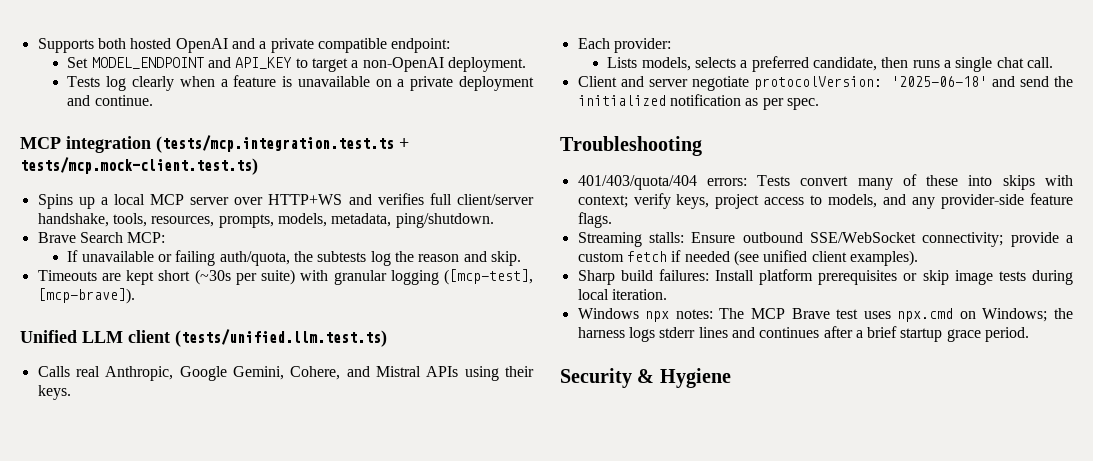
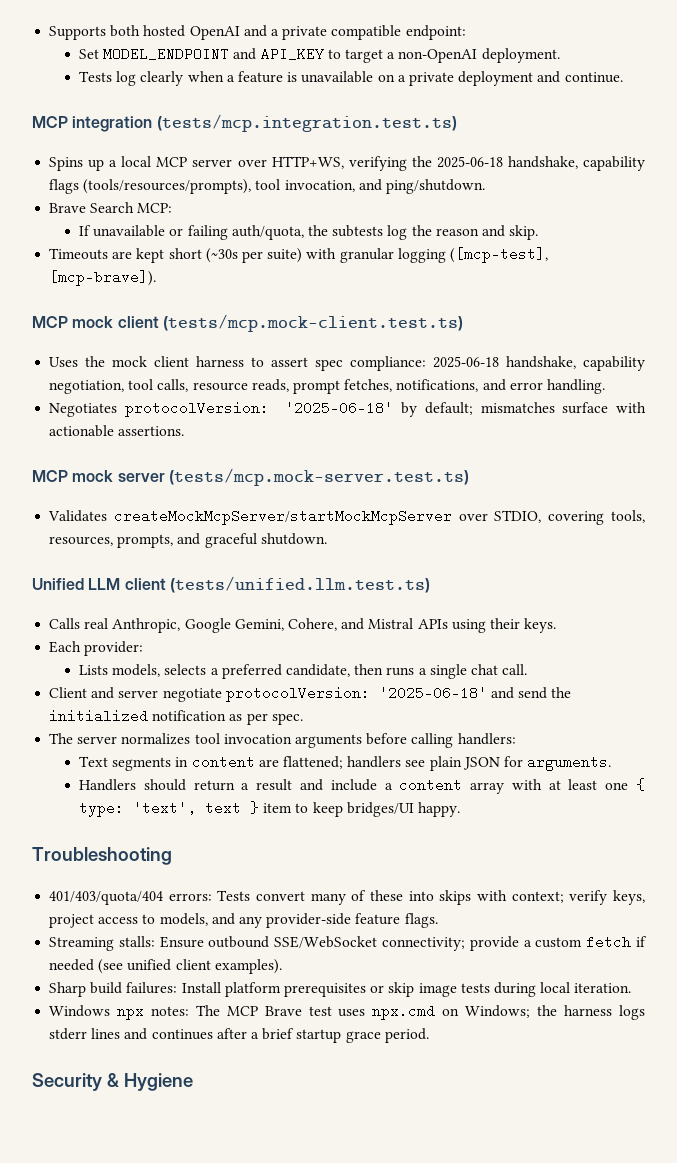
[156,135,409,153] [20,157,258,175] (tests/mcp.integration.test.ts + tests/mcp.mock-client.test.ts) -> [156,114,457,132] (tests/mcp.integration.test.ts)
[268,193,534,205] [37,213,392,228] HTTP+WS and verifies full client/server handshake, tools, resources, prompts, models, metadata, -> [271,156,645,171] [49,179,382,194] HTTP+WS, verifying the 2025-06-18 handshake, capability flags (tools/resources/prompts), tool invocation, and
(135, 296) none -> [32,314,463,332] [49,356,645,371] [49,379,605,394] [49,401,646,417] [49,425,185,437] [32,468,469,486] [48,509,645,525] [49,533,327,548] // MCP mock client (tests/mcp.mock-client.test.ts) // Uses the mock client harness to assert spec compliance: 2025-06-18 handshake, capability negotiation, tool calls, resource reads, prompt fetches, notifications, and error handling. // Negotiates protocolVersion: '2025-06-18' by default; mismatches surface with actionable assertions. // MCP mock server (tests/mcp.mock-server.test.ts) // Validates createMockMcpServer/startMockMcpServer over STDIO, covering tools, resources, prompts, and graceful shutdown.
(819, 104) none -> [49,733,516,748] [79,755,612,771] [79,778,645,794] [79,801,461,817] // The server normalizes tool invocation arguments before calling handlers: // Text segments in content are flattened; handlers see plain JSON for arguments. // Handlers should return a result and include a content array with at least one { type: 'text', text } item to keep bridges/UI happy.

